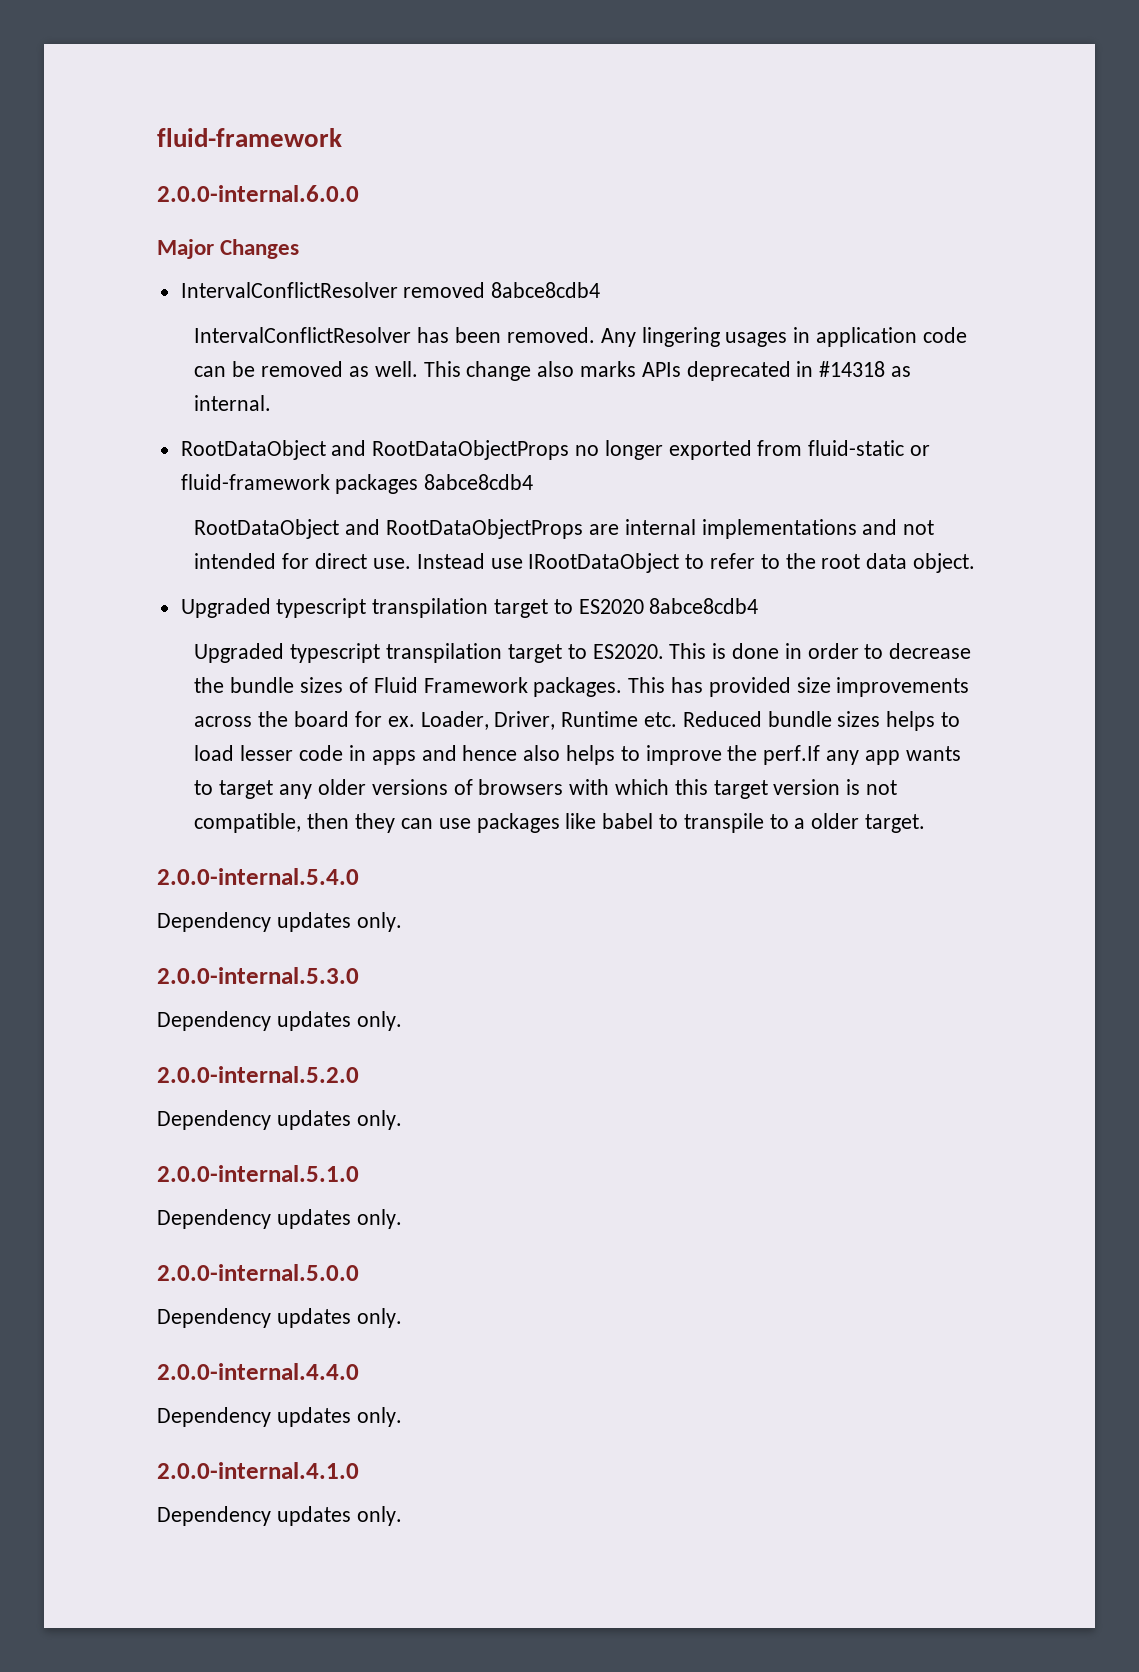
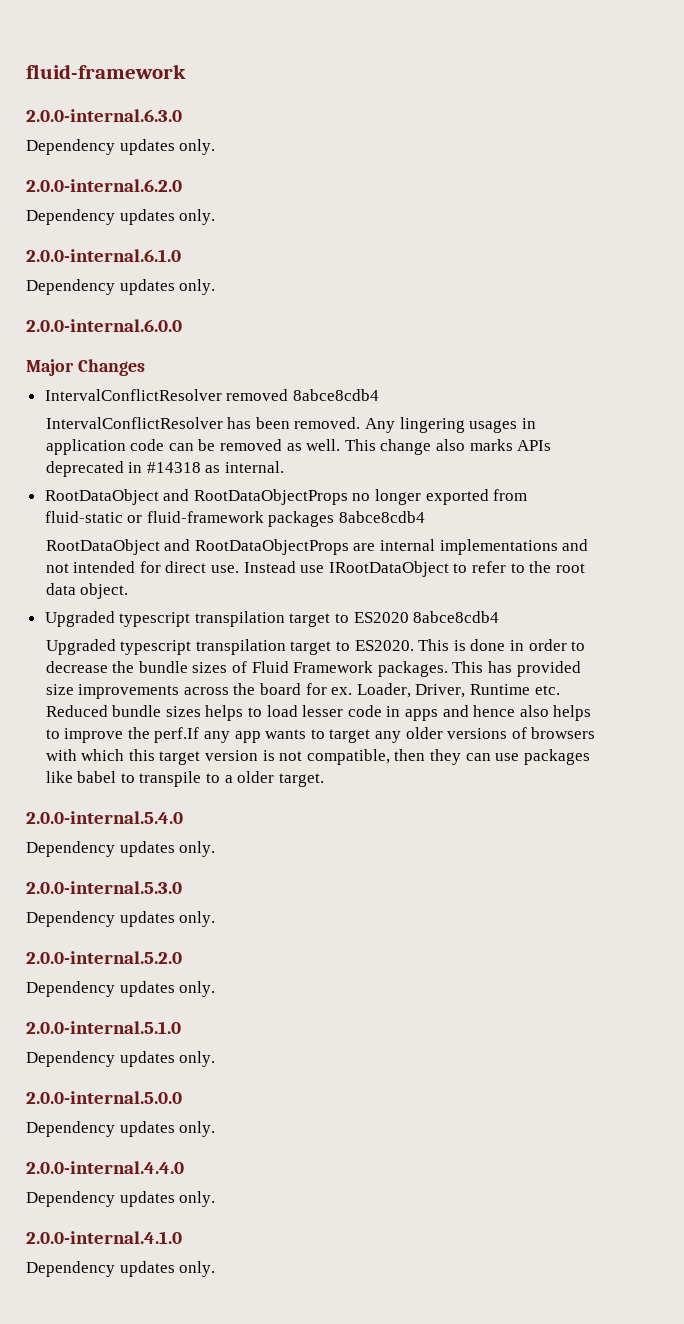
[157,128,342,147] fluid-framework -> [26,64,186,79] [26,109,182,122] [26,139,216,155] [26,179,182,192] [26,209,216,225] [26,249,181,262] [26,279,216,295] fluid-framework // 2.0.0-internal.6.3.0 // Dependency updates only. // 2.0.0-internal.6.2.0 // Dependency updates only. // 2.0.0-internal.6.1.0 // Dependency updates only.

